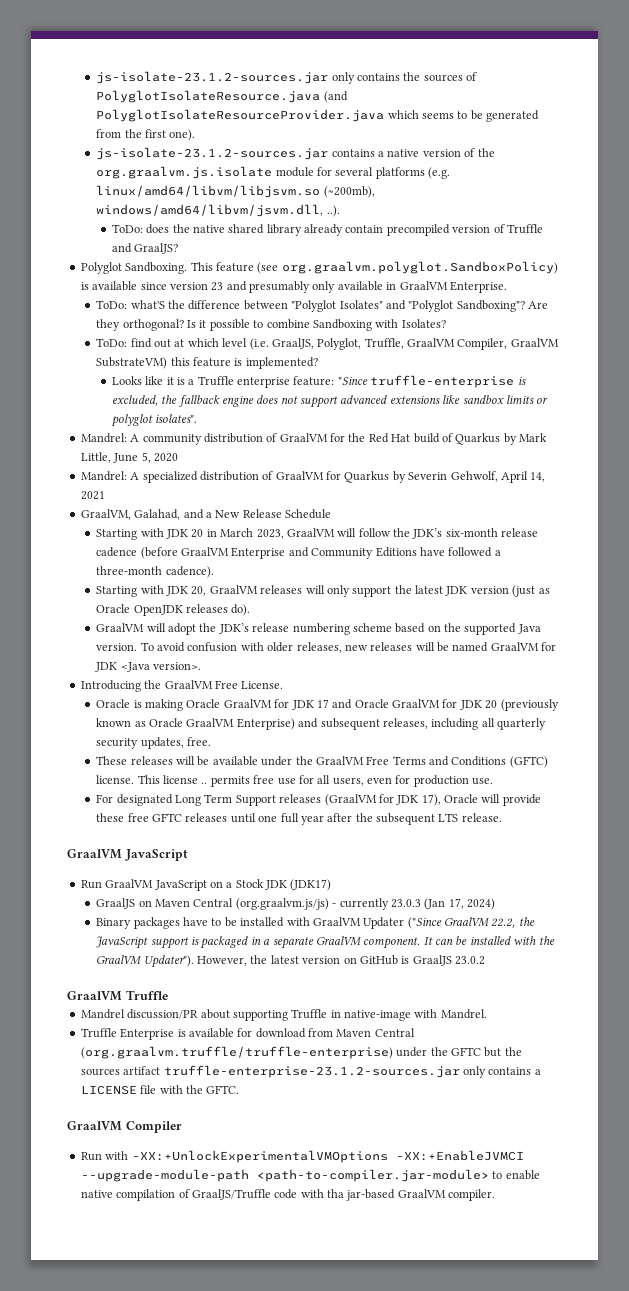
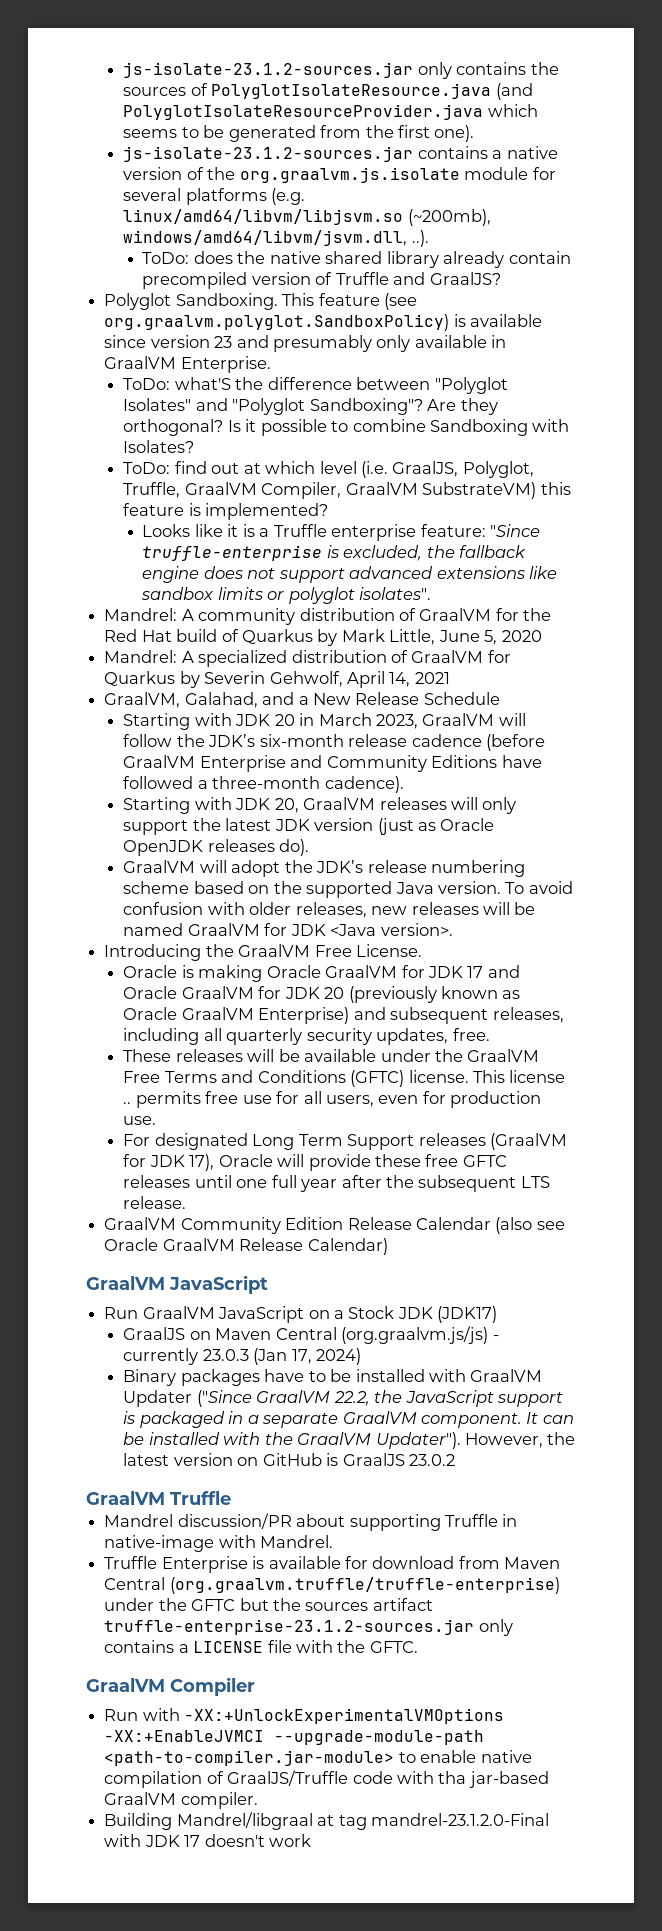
(502, 817) none -> [104,1217,565,1234] [104,1238,388,1255] // GraalVM Community Edition Release Calendar (also see Oracle GraalVM Release Calendar)
(496, 1195) none -> [104,1812,549,1830] [104,1834,311,1847] // Building Mandrel/libgraal at tag mandrel-23.1.2.0-Final with JDK 17 doesn't work

